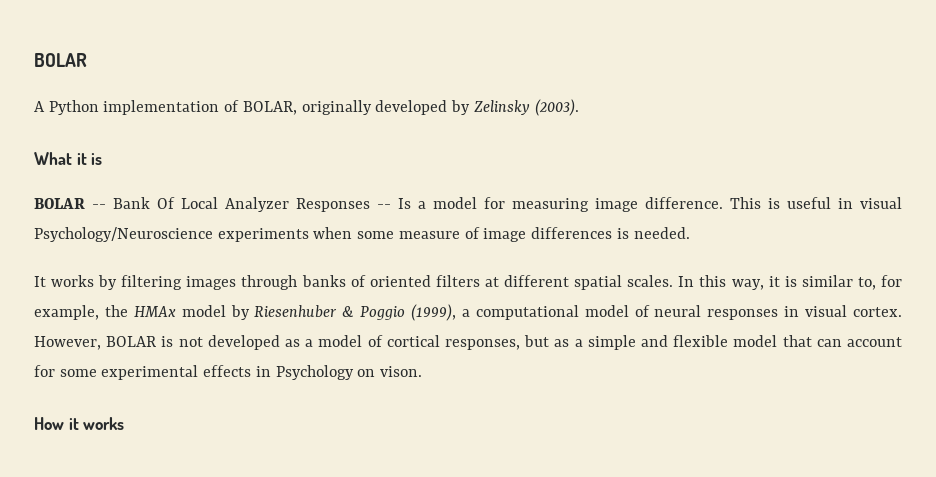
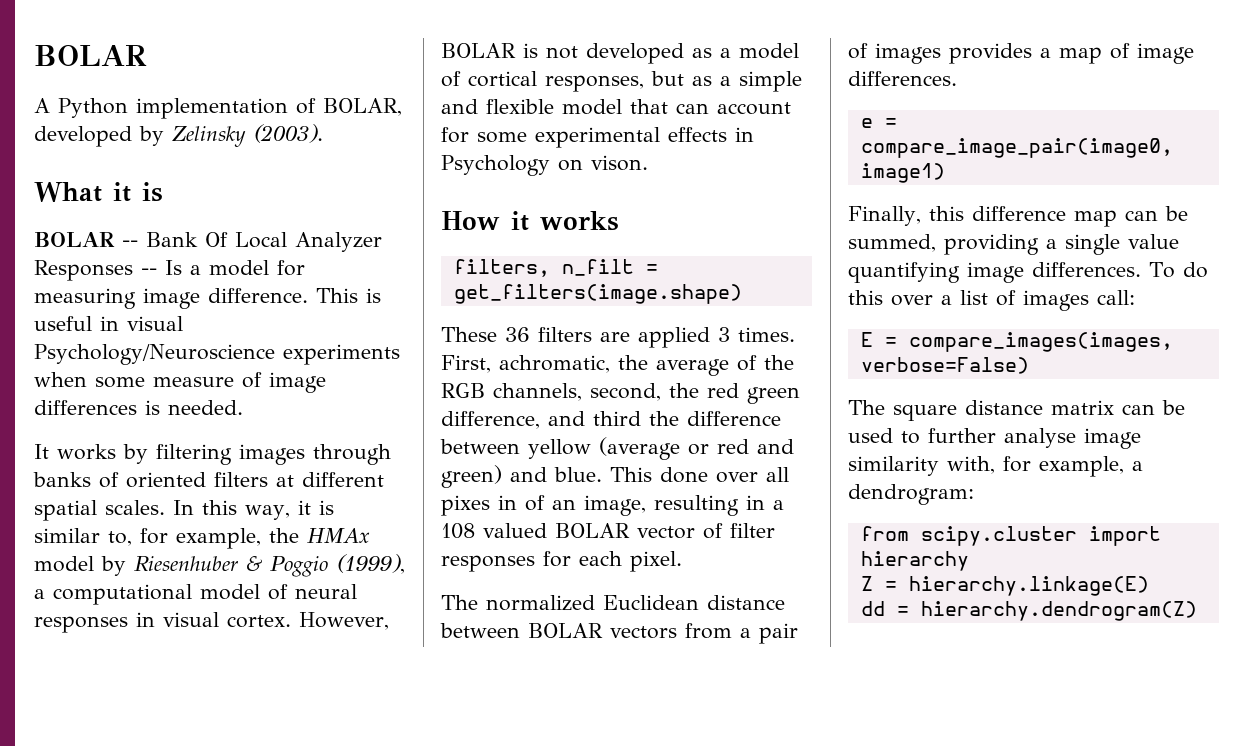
[301,100,372,115] originally -> (402, 107) none
(125, 423) none -> [453,259,658,277] [453,284,742,304] [441,327,795,348] [441,355,794,376] [441,383,800,404] [441,411,781,429] [440,437,794,460] [441,465,789,488] [441,495,784,516] [441,523,775,539] [441,551,682,572] [441,595,785,611] [440,623,798,644] [848,43,1194,64] [848,71,957,86] [860,118,897,128] [860,138,1173,158] [860,163,945,183] [848,206,1188,227] [848,234,1179,255] [848,262,1208,283] [848,290,1135,311] [860,332,1173,352] [860,357,1029,374] [848,400,1185,421] [848,428,1141,449] [848,456,1143,477] [848,484,974,505] [860,526,1161,546] [860,551,969,571] [860,576,1149,596] [860,601,1197,621] // filters, n_filt = get_filters(image.shape) // These 36 filters are applied 3 times. First, achromatic, the average of the RGB channels, second, the red green difference, and third the difference between yellow (average or red and green) and blue. This done over all pixes in of an image, resulting in a 108 valued BOLAR vector of filter responses for each pixel. // The normalized Euclidean distance between BOLAR vectors from a pair of images provides a map of image differences. // e = compare_image_pair(image0, image1) // Finally, this difference map can be summed, providing a single value quantifying image differences. To do this over a list of images call: // E = compare_images(images, verbose=False) // The square distance matrix can be used to further analyse image similarity with, for example, a dendrogram: // from scipy.cluster import hierarchy // Z = hierarchy.linkage(E) // dd = hierarchy.dendrogram(Z)

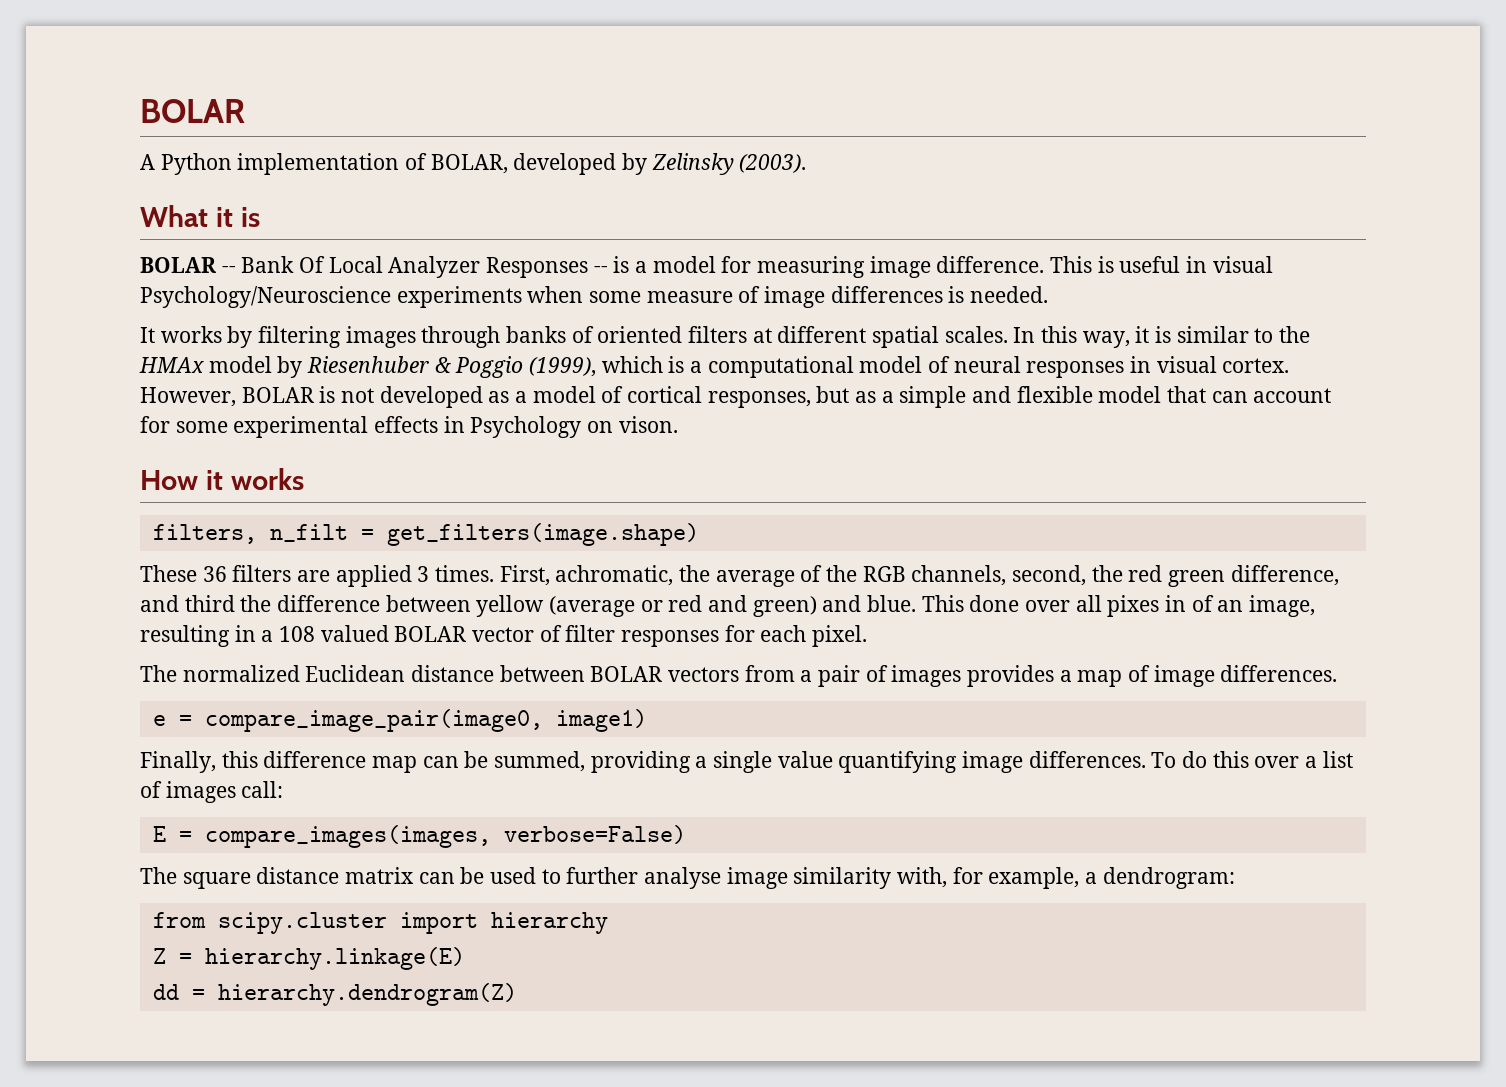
[165,260,182,275] Is -> [613,256,630,273] is
[108,528,261,549] to, for example, -> [1254,328,1274,343] to
(405, 564) none -> [601,356,685,373] which is

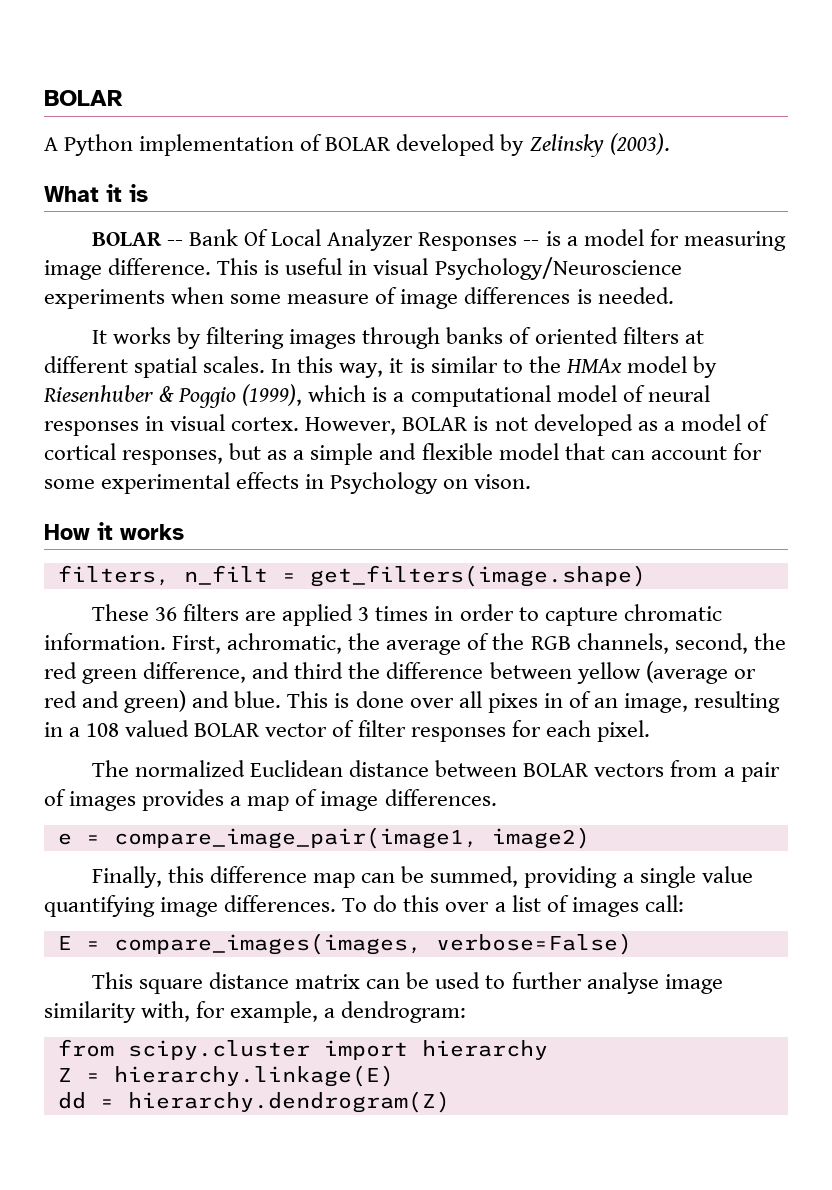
[430,154,508,174] BOLAR, -> [325,137,392,151] BOLAR
[435,565,495,582] times. -> [375,604,722,626] [44,633,166,650] times in order to capture chromatic information.
(964, 603) none -> [334,693,350,708] is
[204,709,647,732] compare_image_pair(image0, image1) -> [113,827,590,849] compare_image_pair(image1, image2)
[140,867,177,884] The -> [91,972,133,989] This

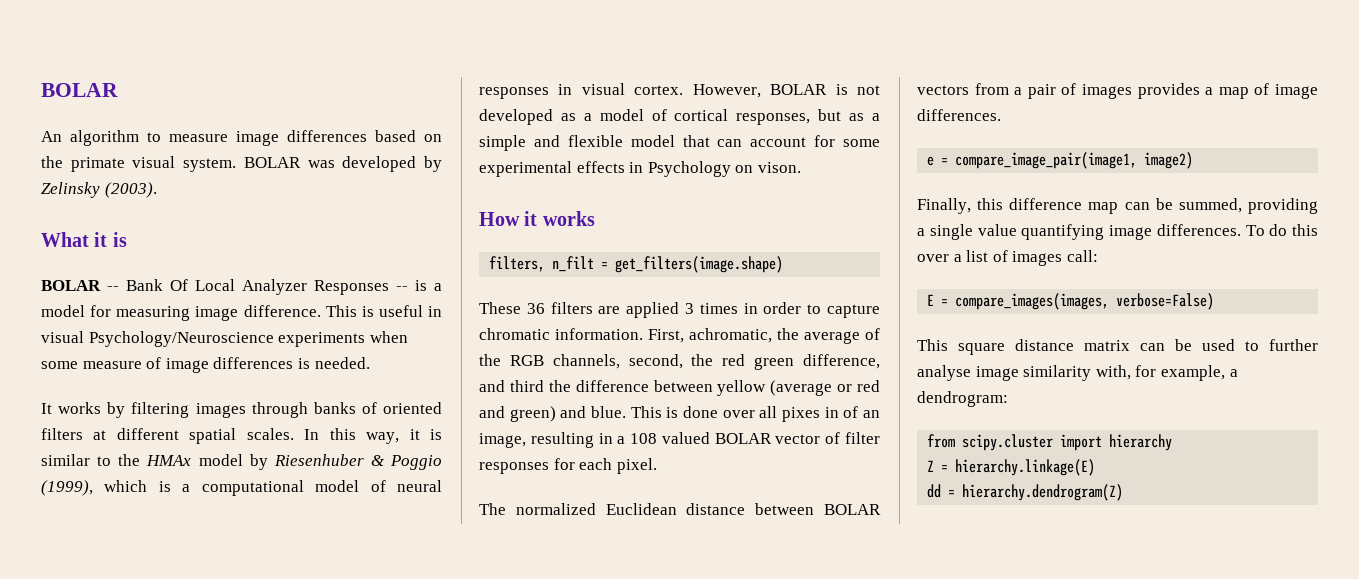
[44,134,392,156] A Python implementation of BOLAR -> [41,130,442,146] [41,156,335,172] An algorithm to measure image differences based on the primate visual system. BOLAR was

